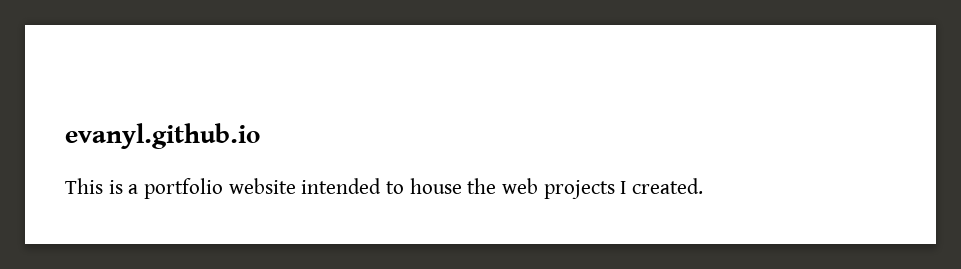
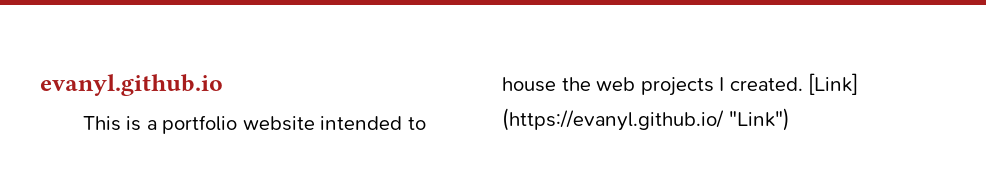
(704, 186) none -> [808,73,859,95] [502,108,790,131] [Link] (https://evanyl.github.io/ "Link")

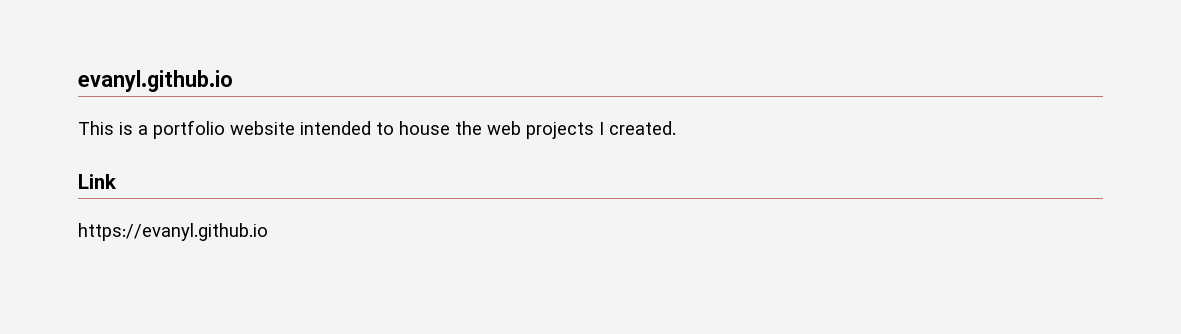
[808,73,859,95] [502,108,790,131] [Link] (https://evanyl.github.io/ "Link") -> [78,174,117,189] [78,223,268,241] // Link // https://evanyl.github.io

